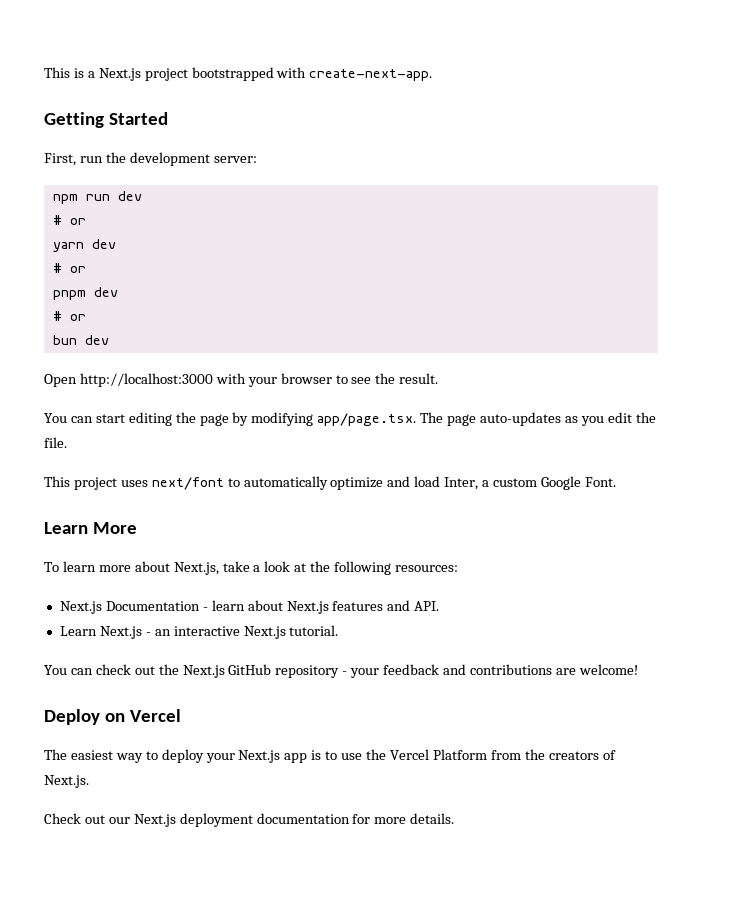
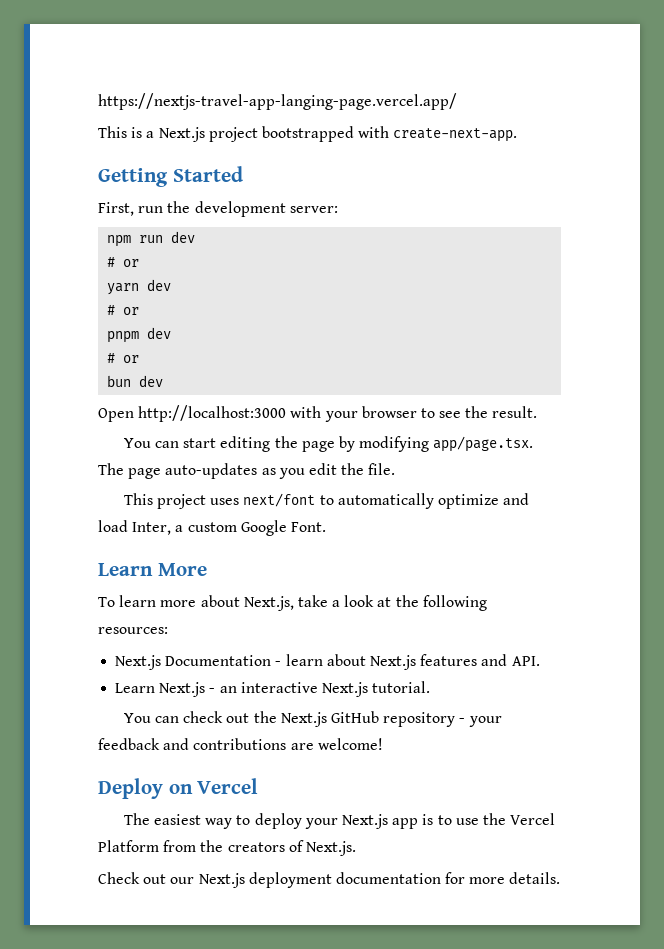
(44, 72) none -> [98,93,457,110] https://nextjs-travel-app-langing-page.vercel.app/ //

